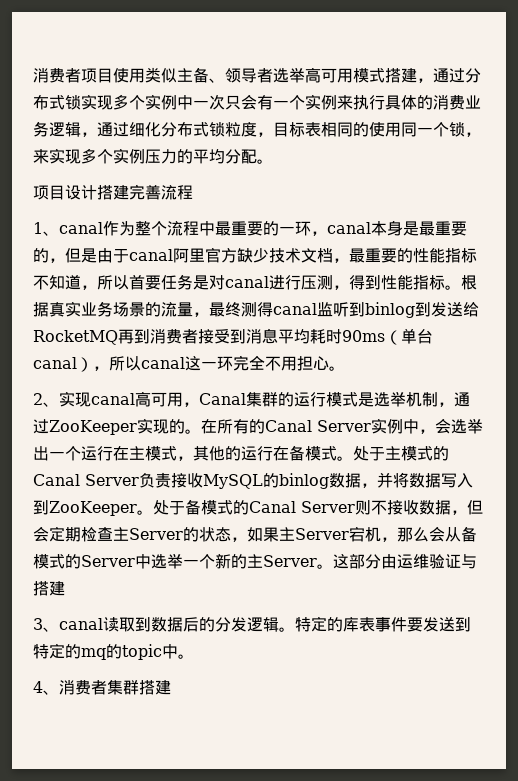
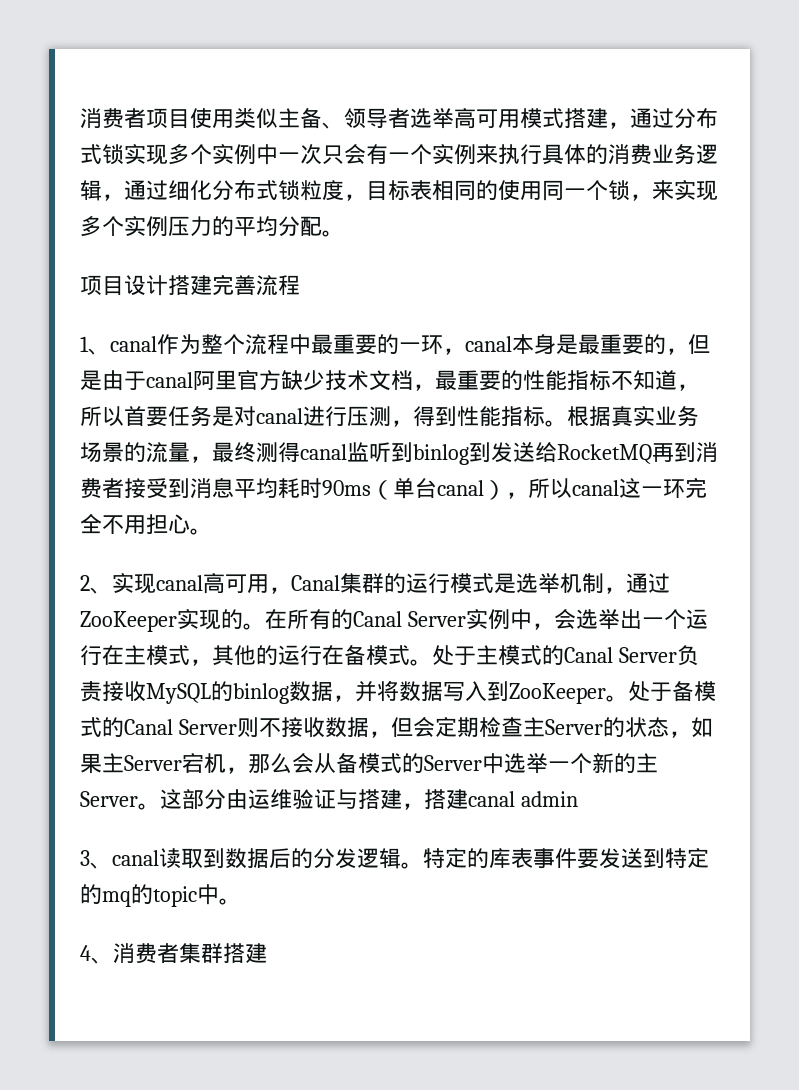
(65, 588) none -> [402,789,578,810] ，搭建canal admin

